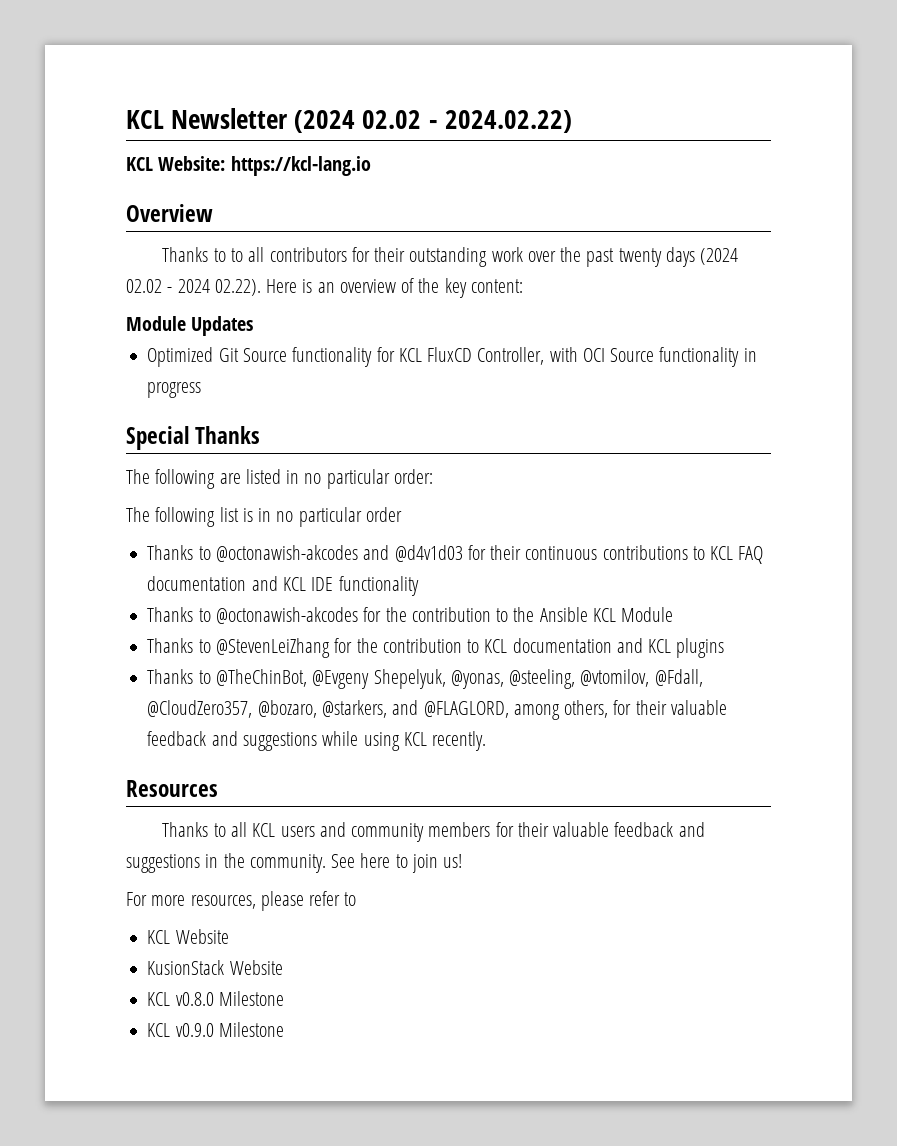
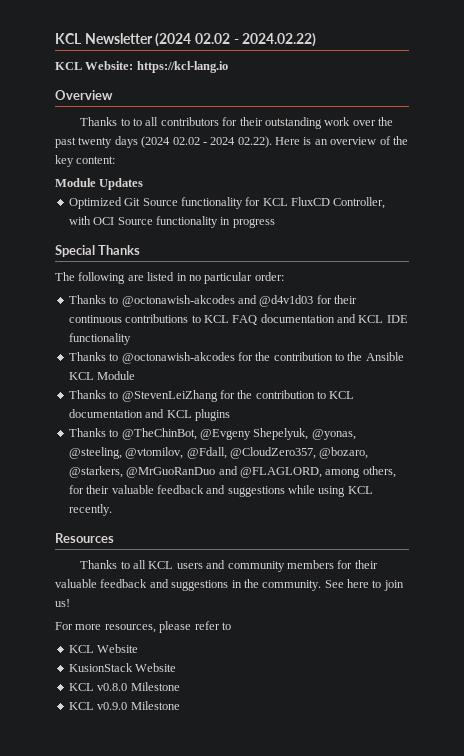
[126,507,402,527] // The following list is in no particular order -> (284, 276) none
(387, 709) none -> [126,467,216,478] @MrGuoRanDuo

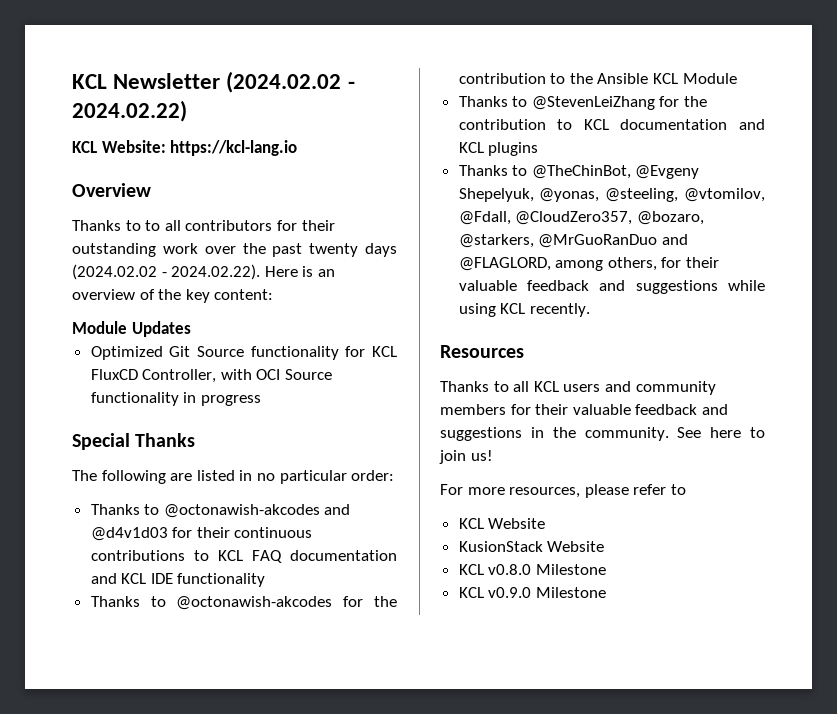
[155,33,230,47] (2024 02.02 -> [226,71,342,93] (2024.02.02
[141,136,272,148] (2024 02.02 - 2024 02.22). -> [72,264,261,280] (2024.02.02 - 2024.02.22).

